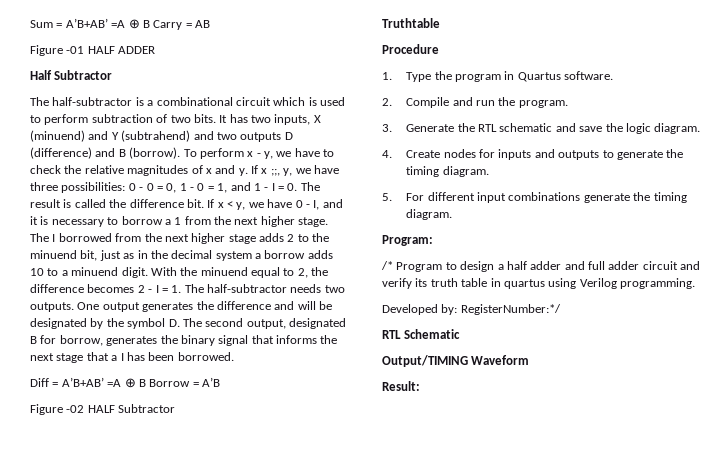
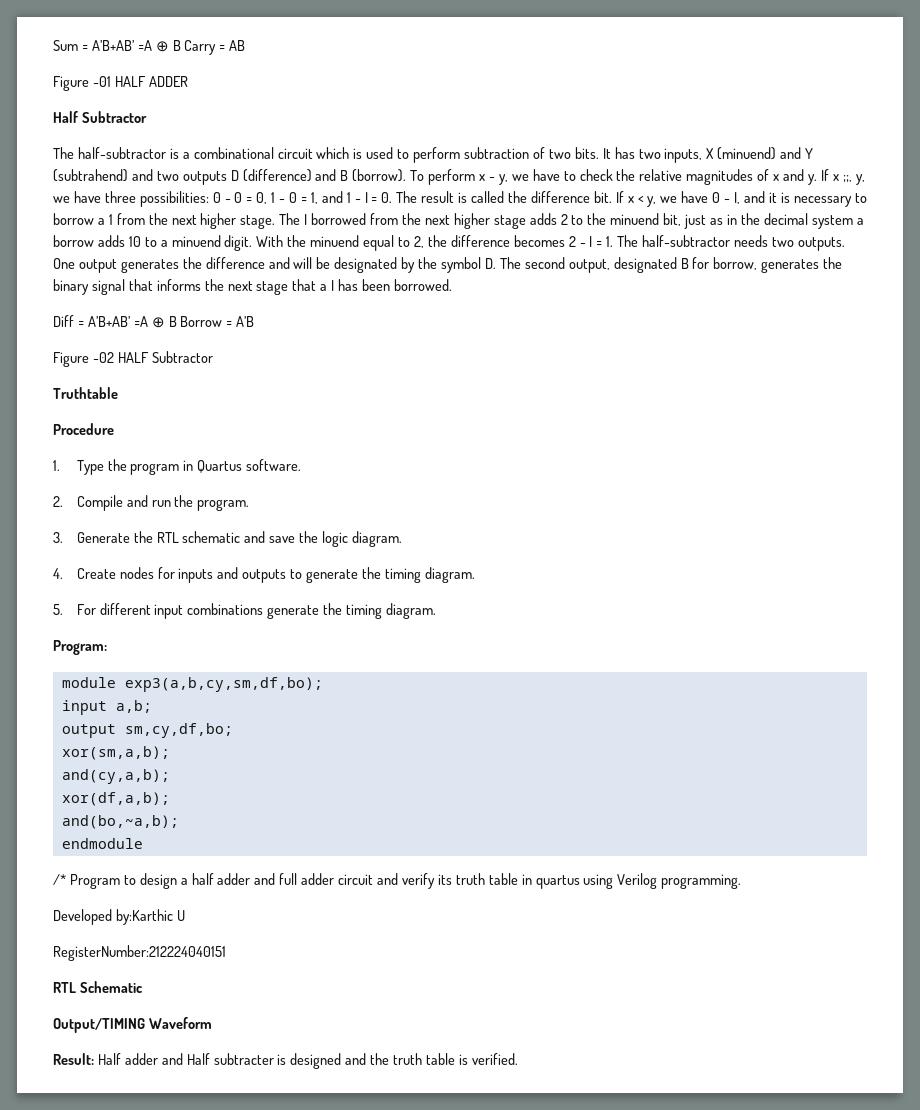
(433, 240) none -> [61,677,323,692] [61,700,152,715] [61,723,233,738] [61,746,170,760] [61,769,170,784] [61,792,170,806] [61,815,179,829] [61,838,143,849] // module exp3(a,b,cy,sm,df,bo); // input a,b; // output sm,cy,df,bo; // xor(sm,a,b); // and(cy,a,b); // xor(df,a,b); // and(bo,~a,b); // endmodule
[441,304,561,315] by: RegisterNumber:*/ -> [115,909,185,925] [53,945,226,961] by:Karthic U // RegisterNumber:212224040151
(420, 386) none -> [97,1053,518,1069] Half adder and Half subtracter is designed and the truth table is verified.

